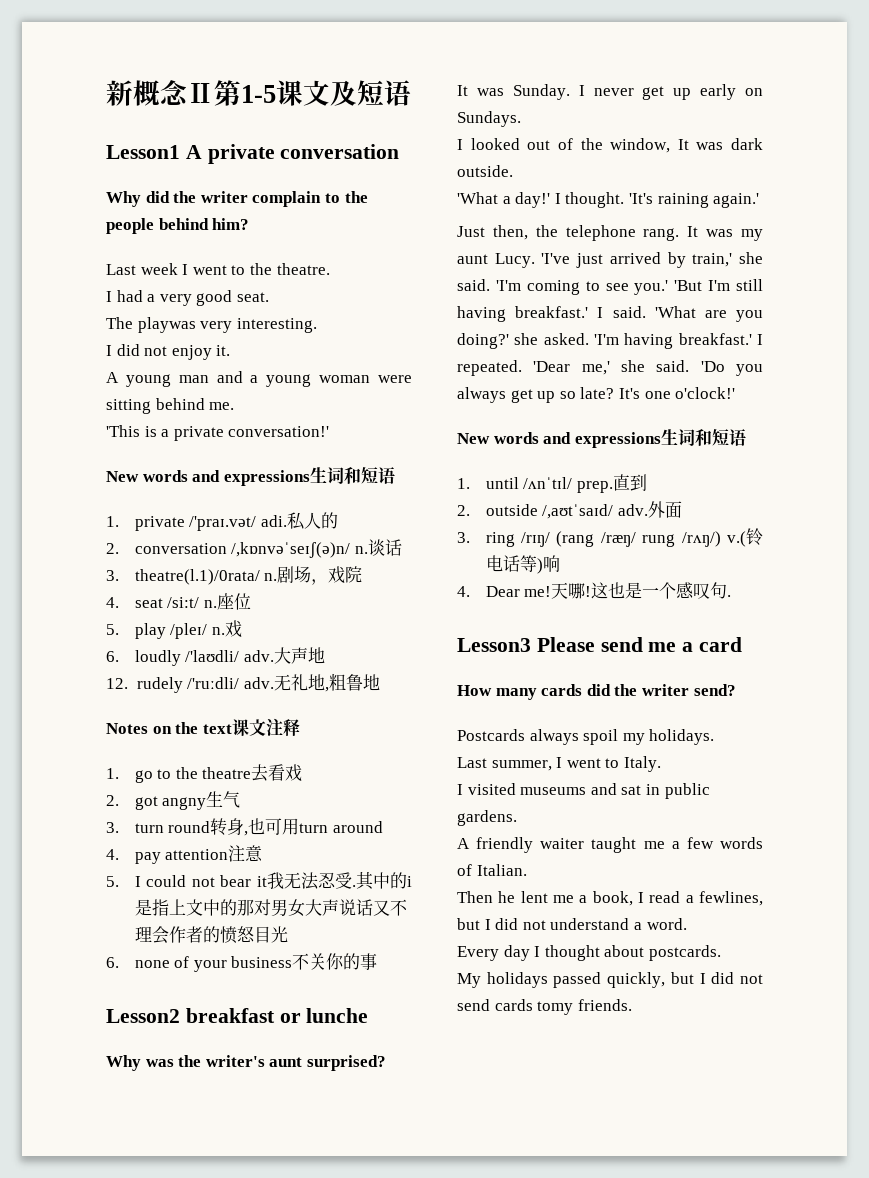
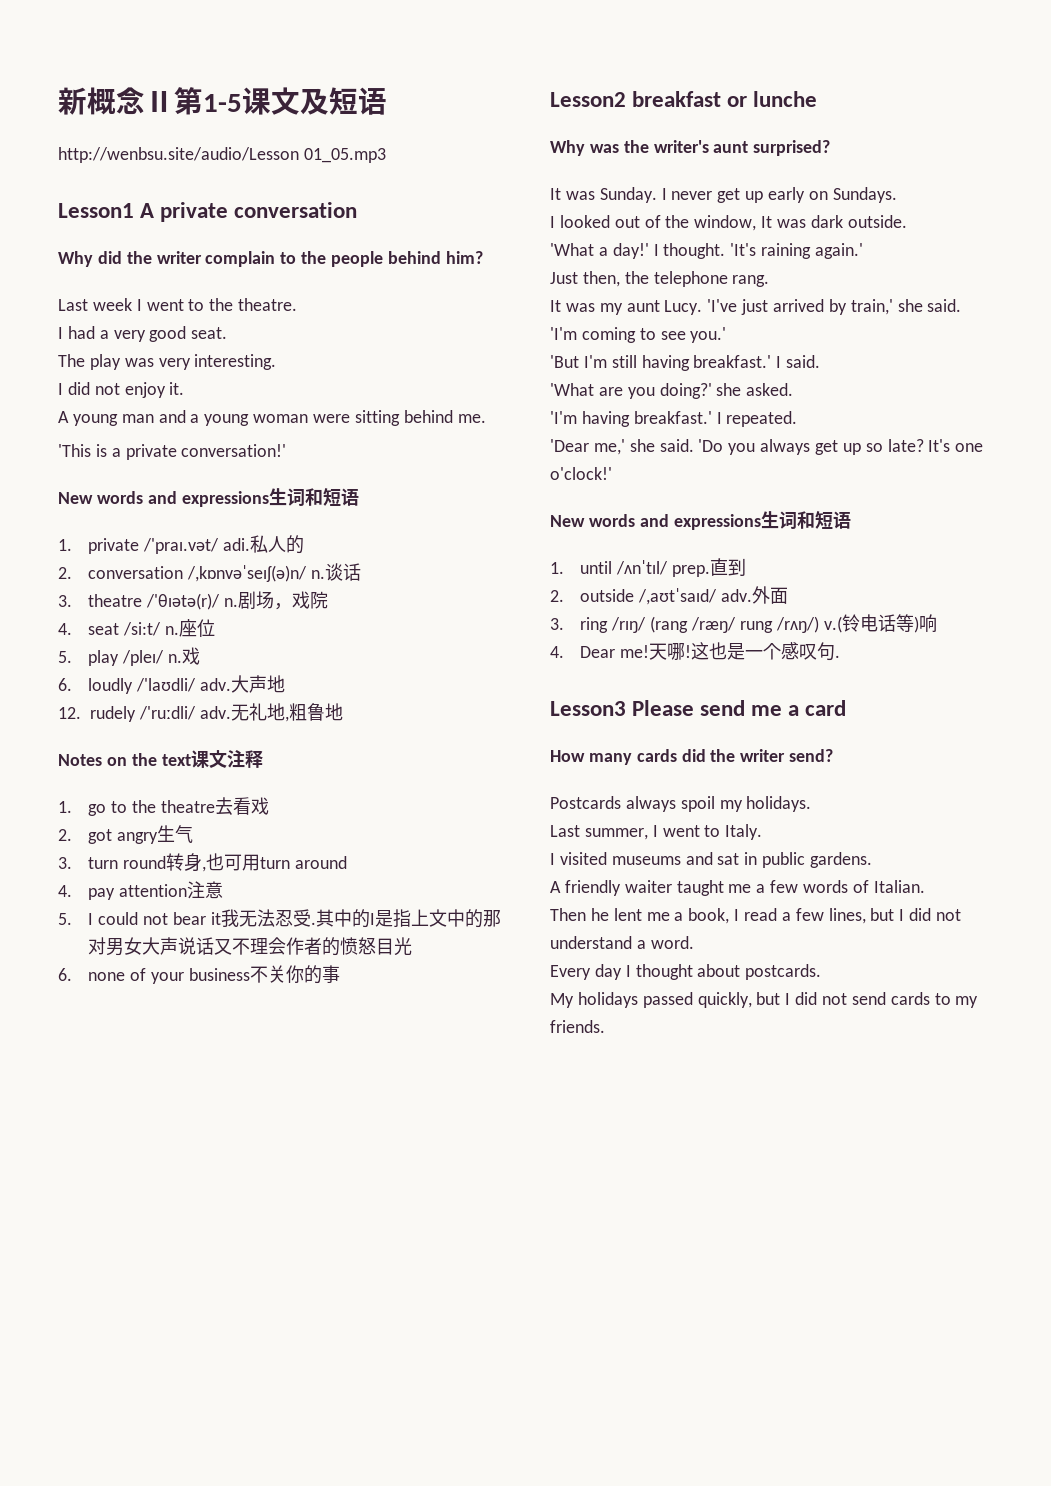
(411, 93) none -> [58,147,386,163] // http://wenbsu.site/audio/Lesson 01_05.mp3
[137,317,196,333] playwas -> [89,354,154,370] play was
[134,569,260,585] theatre(l.1)/0rata/ -> [88,593,221,610] theatre /'θɪətə(r)/
[162,797,207,810] angny -> [117,832,159,844] angry
[407,876,412,887] i -> [369,913,375,925] I
(680, 234) none -> (770, 281) //
(669, 287) none -> (727, 335) //
(646, 312) none -> (821, 361) //
(589, 339) none -> (794, 389) //
(522, 368) none -> (798, 419) //
[699,891,763,906] fewlines, -> [795,908,866,924] few lines,
[537,1001,574,1015] tomy -> [934,993,979,1008] to my

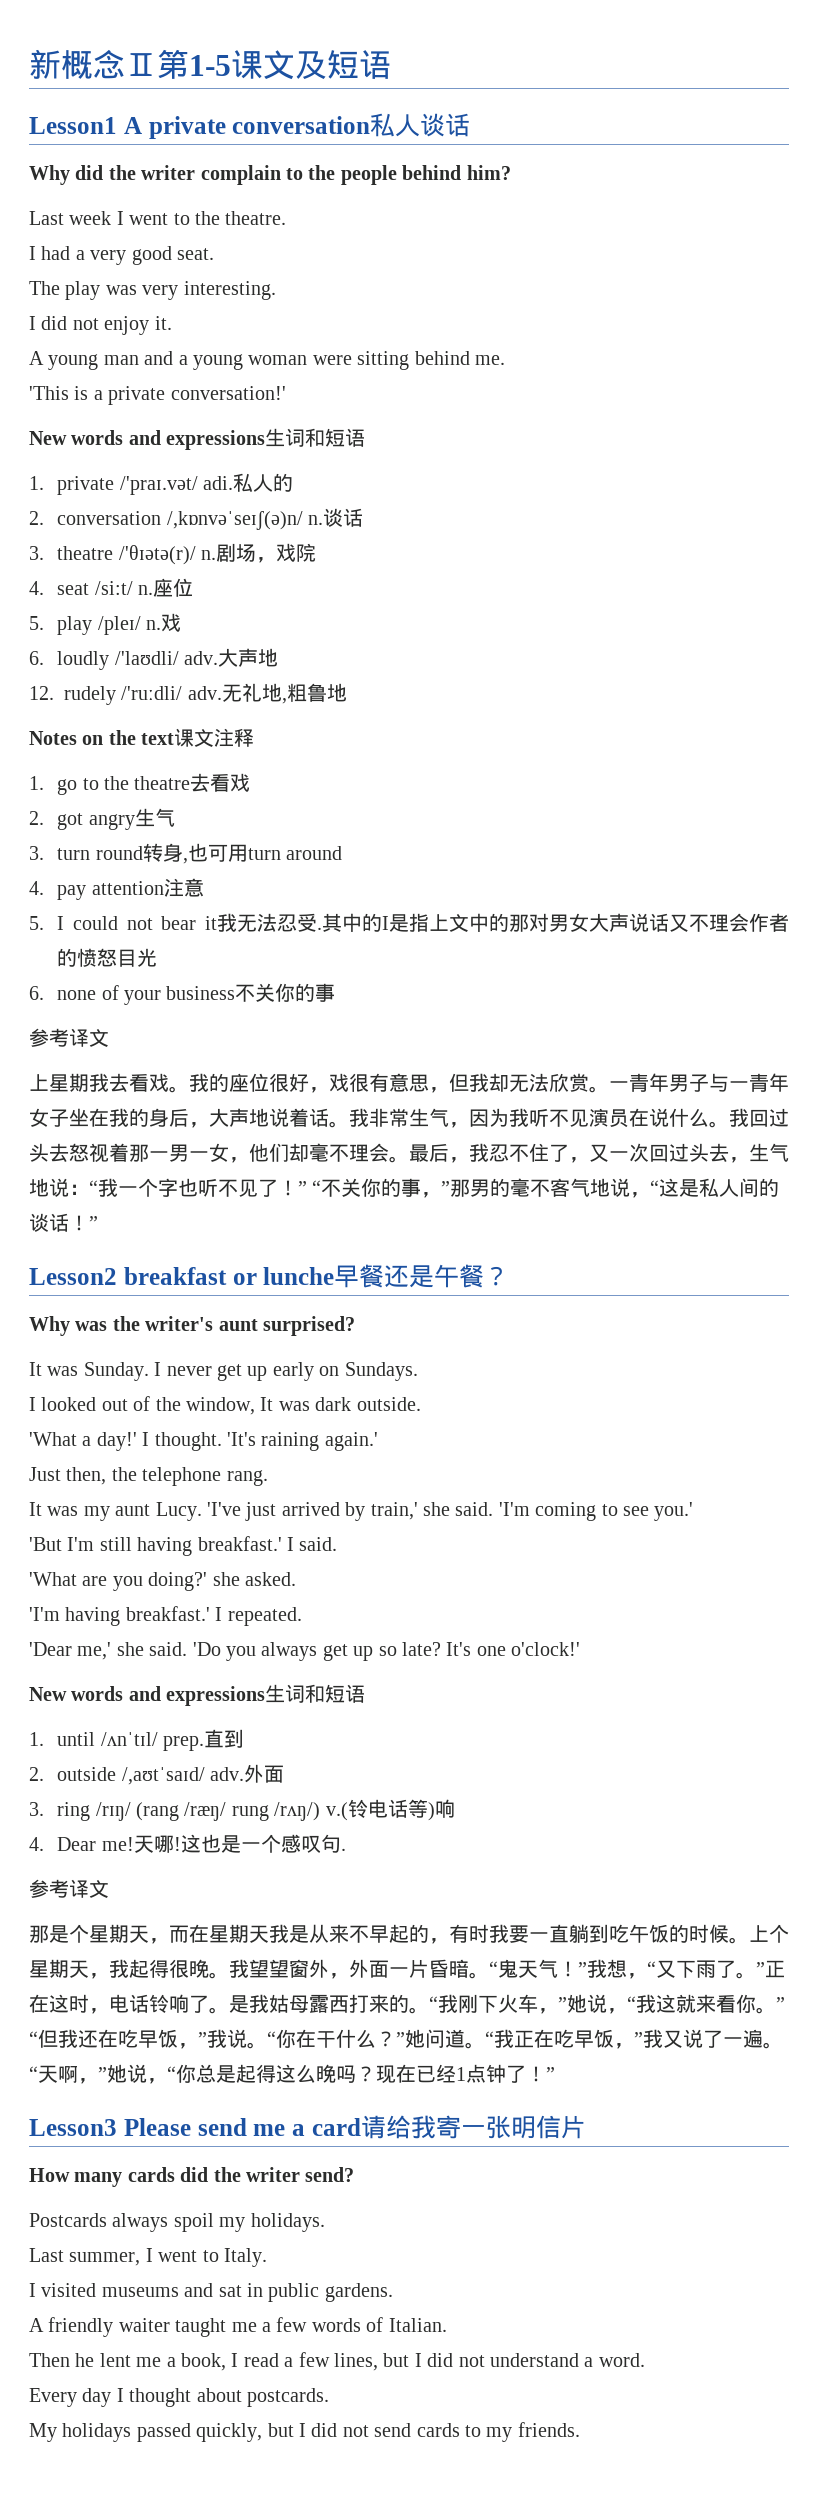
[58,147,386,163] // http://wenbsu.site/audio/Lesson 01_05.mp3 -> (391, 64) none
(358, 210) none -> [370,113,471,137] 私人谈话
(341, 974) none -> [29,1028,109,1047] [29,1073,789,1093] [29,1108,789,1128] [29,1143,789,1163] [29,1178,780,1198] [29,1213,98,1232] // 参考译文 // 上星期我去看戏。我的座位很好，戏很有意思，但我却无法欣赏。一青年男子与一青年女子坐在我的身后，大声地说着话。我非常生气，因为我听不见演员在说什么。我回过头去怒视着那一男一女，他们却毫不理会。最后，我忍不住了，又一次回过头去，生气地说：“我一个字也听不见了！” “不关你的事，”那男的毫不客气地说，“这是私人间的谈话！”
(818, 99) none -> [334,1264,510,1288] 早餐还是午餐？
(841, 656) none -> [29,1879,109,1898] [29,1924,789,1944] [29,1959,785,1979] [29,1994,785,2014] [29,2029,783,2049] [29,2064,555,2084] // 参考译文 // 那是个星期天，而在星期天我是从来不早起的，有时我要一直躺到吃午饭的时候。上个星期天，我起得很晚。我望望窗外，外面一片昏暗。“鬼天气！”我想，“又下雨了。”正在这时，电话铃响了。是我姑母露西打来的。“我刚下火车，”她说，“我这就来看你。” “但我还在吃早饭，”我说。“你在干什么？”她问道。“我正在吃早饭，”我又说了一遍。“天啊，”她说，“你总是起得这么晚吗？现在已经1点钟了！”
(847, 708) none -> [360,2115,586,2139] 请给我寄一张明信片

